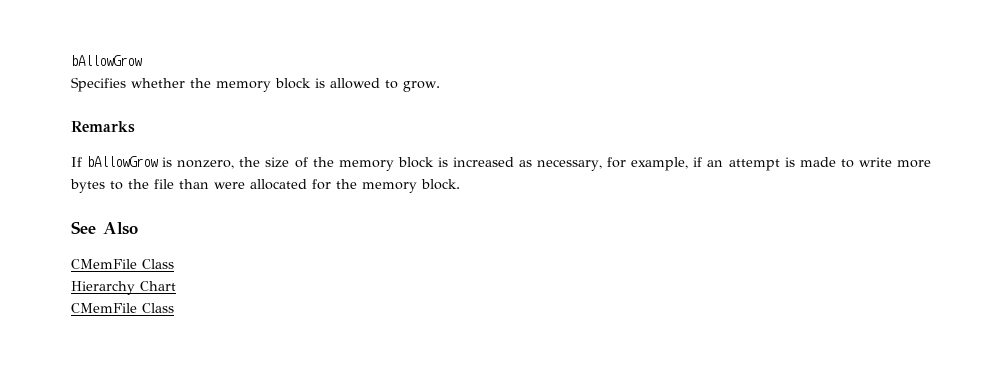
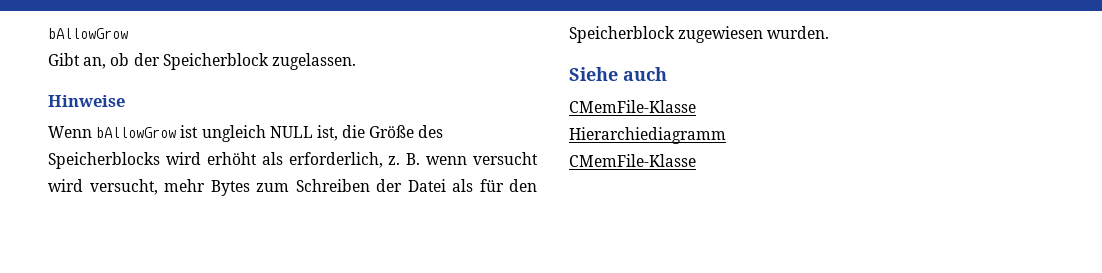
[71,77,440,92] [71,121,135,133] [71,156,932,171] [70,179,460,193] [71,221,138,235] [71,259,174,269] [71,281,176,295] [71,303,174,313] Specifies whether the memory block is allowed to grow. // Remarks // If bAllowGrow is nonzero, the size of the memory block is increased as necessary, for example, if an attempt is made to write more bytes to the file than were allocated for the memory block. // See Also // CMemFile Class // Hierarchy Chart // CMemFile Class -> [48,53,356,70] [48,95,125,107] [48,125,444,142] [48,152,538,169] [48,179,537,196] [569,26,830,43] [569,67,667,81] [569,100,696,113] [569,127,726,144] [569,154,696,167] Gibt an, ob der Speicherblock zugelassen. // Hinweise // Wenn bAllowGrow ist ungleich NULL ist, die Größe des Speicherblocks wird erhöht als erforderlich, z. B. wenn versucht wird versucht, mehr Bytes zum Schreiben der Datei als für den Speicherblock zugewiesen wurden. // Siehe auch // CMemFile-Klasse // Hierarchiediagramm // CMemFile-Klasse

